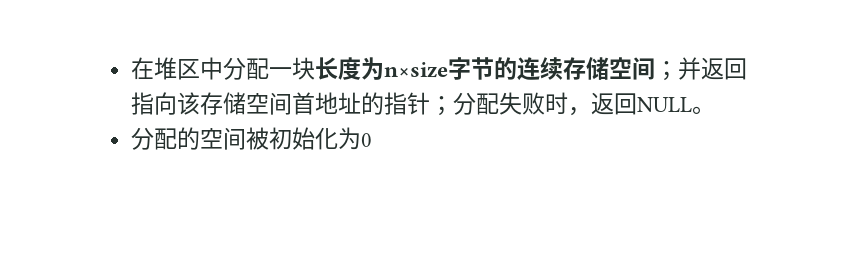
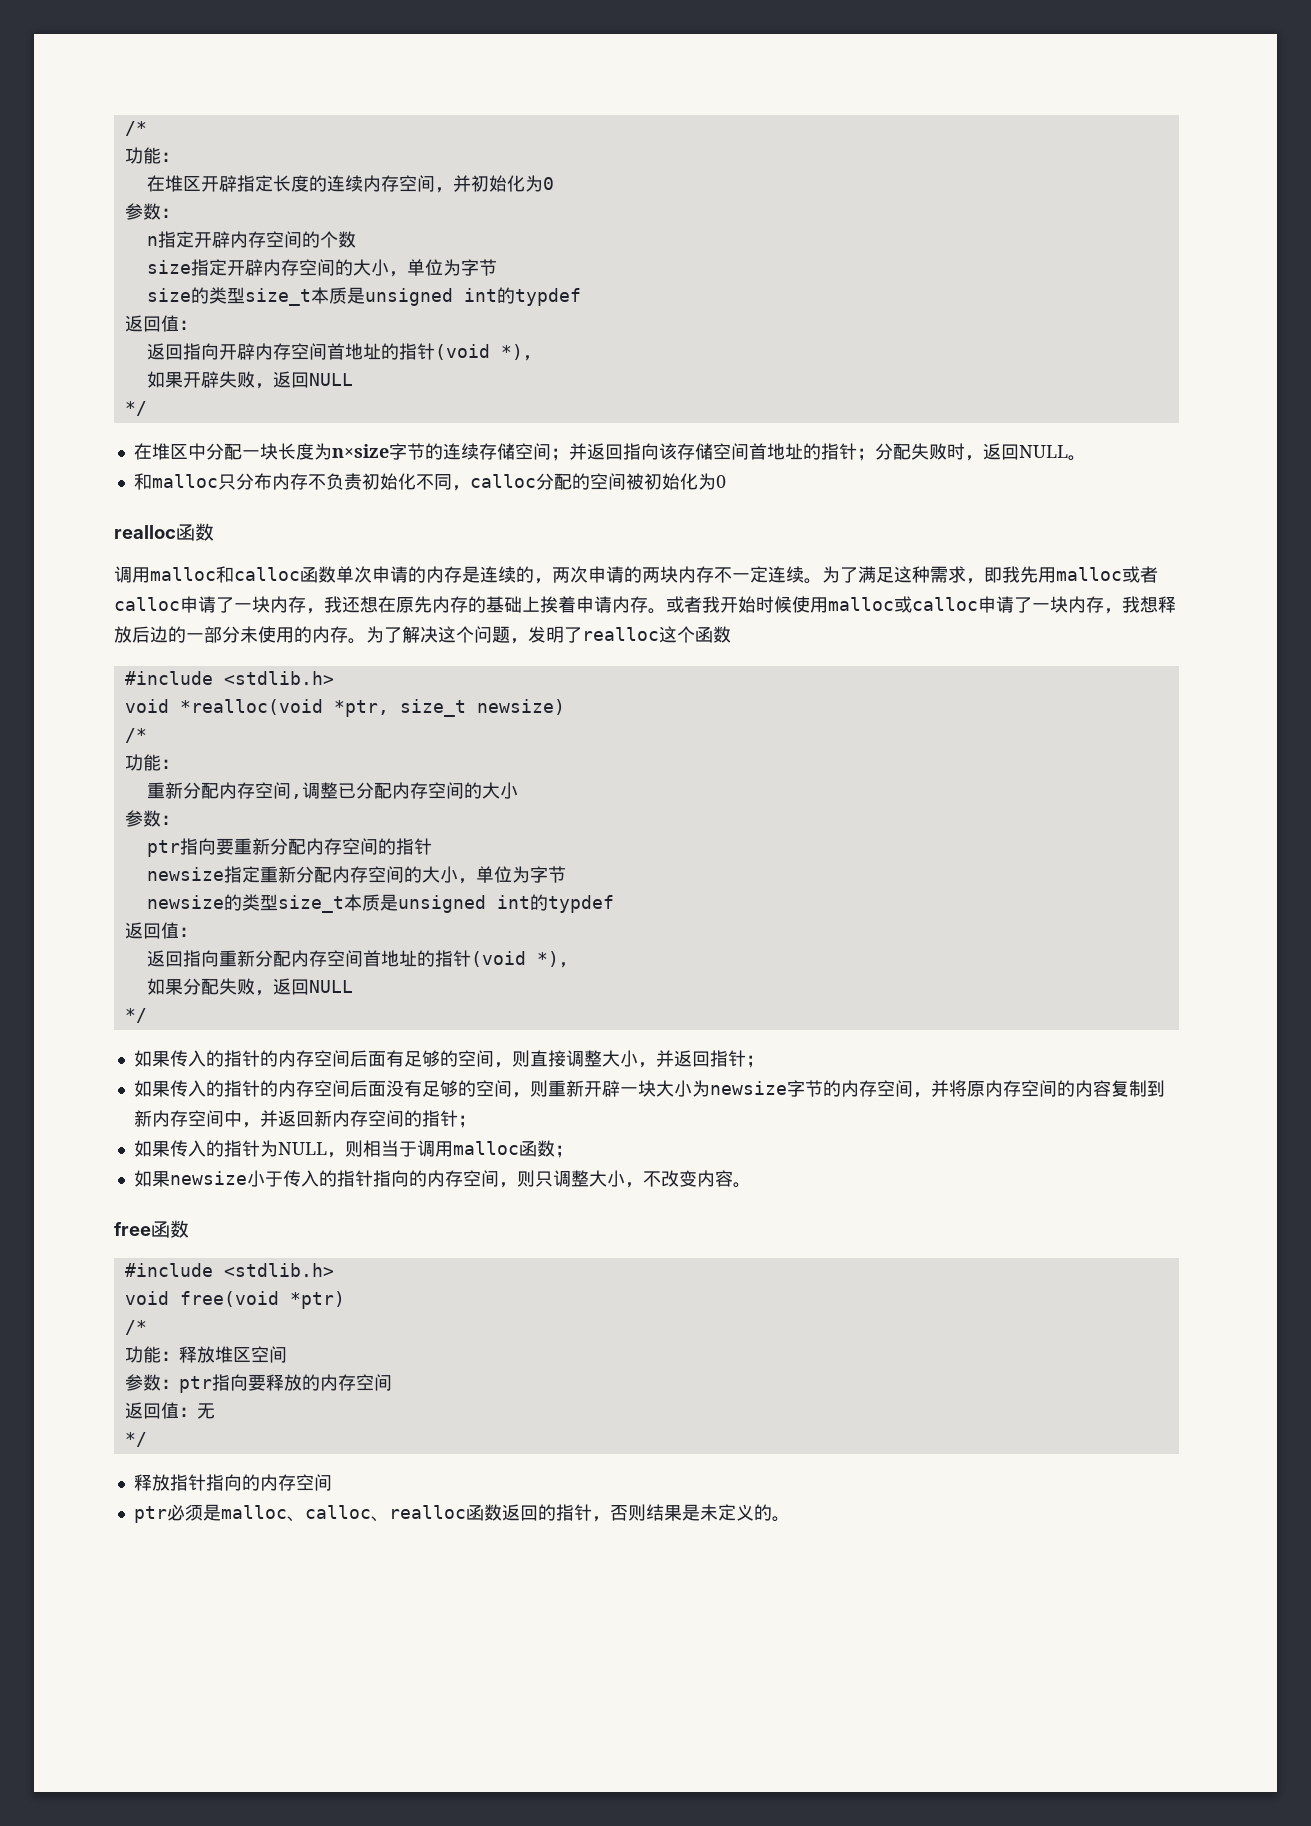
(131, 68) none -> [124,121,147,136] [124,147,179,164] [146,175,554,193] [124,203,179,220] [146,231,356,248] [146,259,497,277] [146,287,581,306] [124,315,197,332] [146,343,541,361] [146,371,353,389] [124,401,147,416] /* // 功能： // 在堆区开辟指定长度的连续内存空间，并初始化为0 // 参数： // n指定开辟内存空间的个数 // size指定开辟内存空间的大小，单位为字节 // size的类型size_t本质是unsigned int的typdef // 返回值： // 返回指向开辟内存空间首地址的指针(void *)， // 如果开辟失败，返回NULL // */ //
(716, 110) none -> [133,473,536,491] 和malloc只分布内存不负责初始化不同，calloc
(373, 140) none -> [114,523,214,541] [114,566,1158,584] [114,596,1176,614] [114,626,731,644] [124,671,334,685] [124,699,565,717] [124,728,147,743] [124,754,179,771] [146,782,518,799] [124,810,179,827] [146,838,432,857] [146,866,566,884] [146,894,614,913] [124,922,197,939] [146,950,577,968] [146,978,353,996] [124,1008,147,1023] [133,1050,764,1068] [133,1080,1165,1098] [133,1110,476,1128] [133,1140,573,1158] [133,1170,751,1188] [114,1220,189,1238] [124,1263,334,1277] [124,1291,345,1309] [124,1320,147,1335] [124,1346,287,1363] [124,1374,392,1393] [124,1402,215,1419] [124,1432,147,1447] [133,1474,332,1491] [133,1504,790,1523] // realloc函数 // 调用malloc和calloc函数单次申请的内存是连续的，两次申请的两块内存不一定连续。为了满足这种需求，即我先用malloc或者calloc申请了一块内存，我还想在原先内存的基础上挨着申请内存。或者我开始时候使用malloc或calloc申请了一块内存，我想释放后边的一部分未使用的内存。为了解决这个问题，发明了realloc这个函数 // #include <stdlib.h> // void *realloc(void *ptr, size_t newsize) // /* // 功能： // 重新分配内存空间,调整已分配内存空间的大小 // 参数： // ptr指向要重新分配内存空间的指针 // newsize指定重新分配内存空间的大小，单位为字节 // newsize的类型size_t本质是unsigned int的typdef // 返回值： // 返回指向重新分配内存空间首地址的指针(void *)， // 如果分配失败，返回NULL // */ // 如果传入的指针的内存空间后面有足够的空间，则直接调整大小，并返回指针； // 如果传入的指针的内存空间后面没有足够的空间，则重新开辟一块大小为newsize字节的内存空间，并将原内存空间的内容复制到新内存空间中，并返回新内存空间的指针； // 如果传入的指针为NULL，则相当于调用malloc函数； // 如果newsize小于传入的指针指向的内存空间，则只调整大小，不改变内容。 // free函数 // #include <stdlib.h> // void free(void *ptr) // /* // 功能：释放堆区空间 // 参数：ptr指向要释放的内存空间 // 返回值：无 // */ // 释放指针指向的内存空间 // ptr必须是malloc、calloc、realloc函数返回的指针，否则结果是未定义的。

